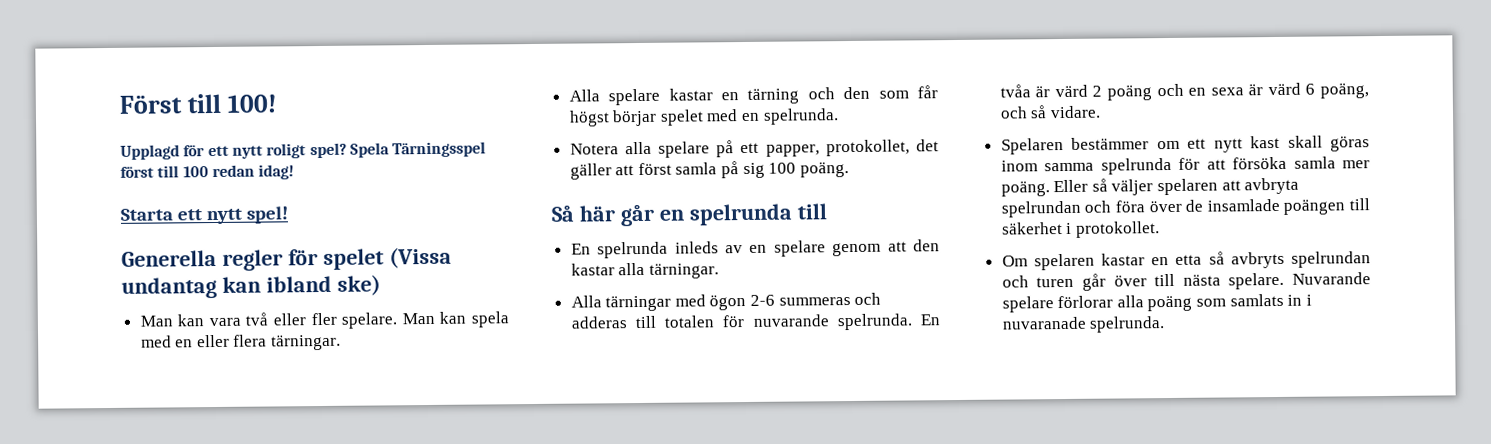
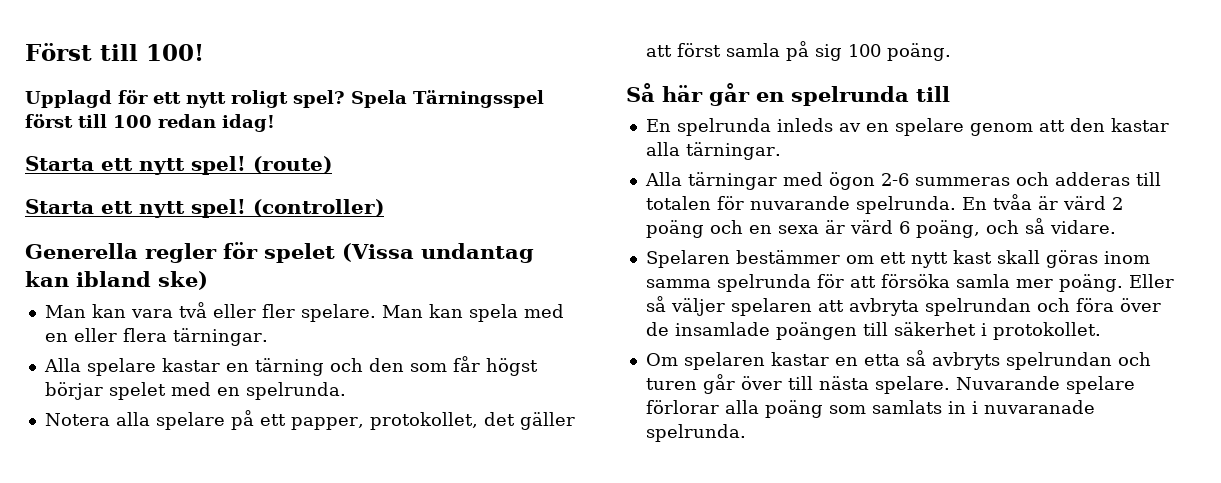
(289, 215) none -> [253,156,332,174] [25,199,384,218] (route) // Starta ett nytt spel! (controller)

